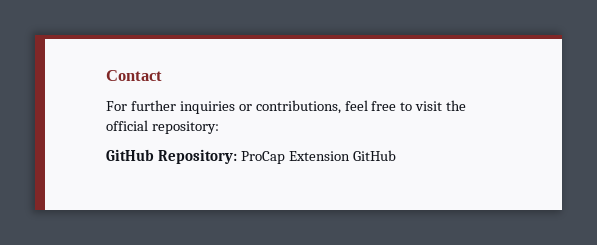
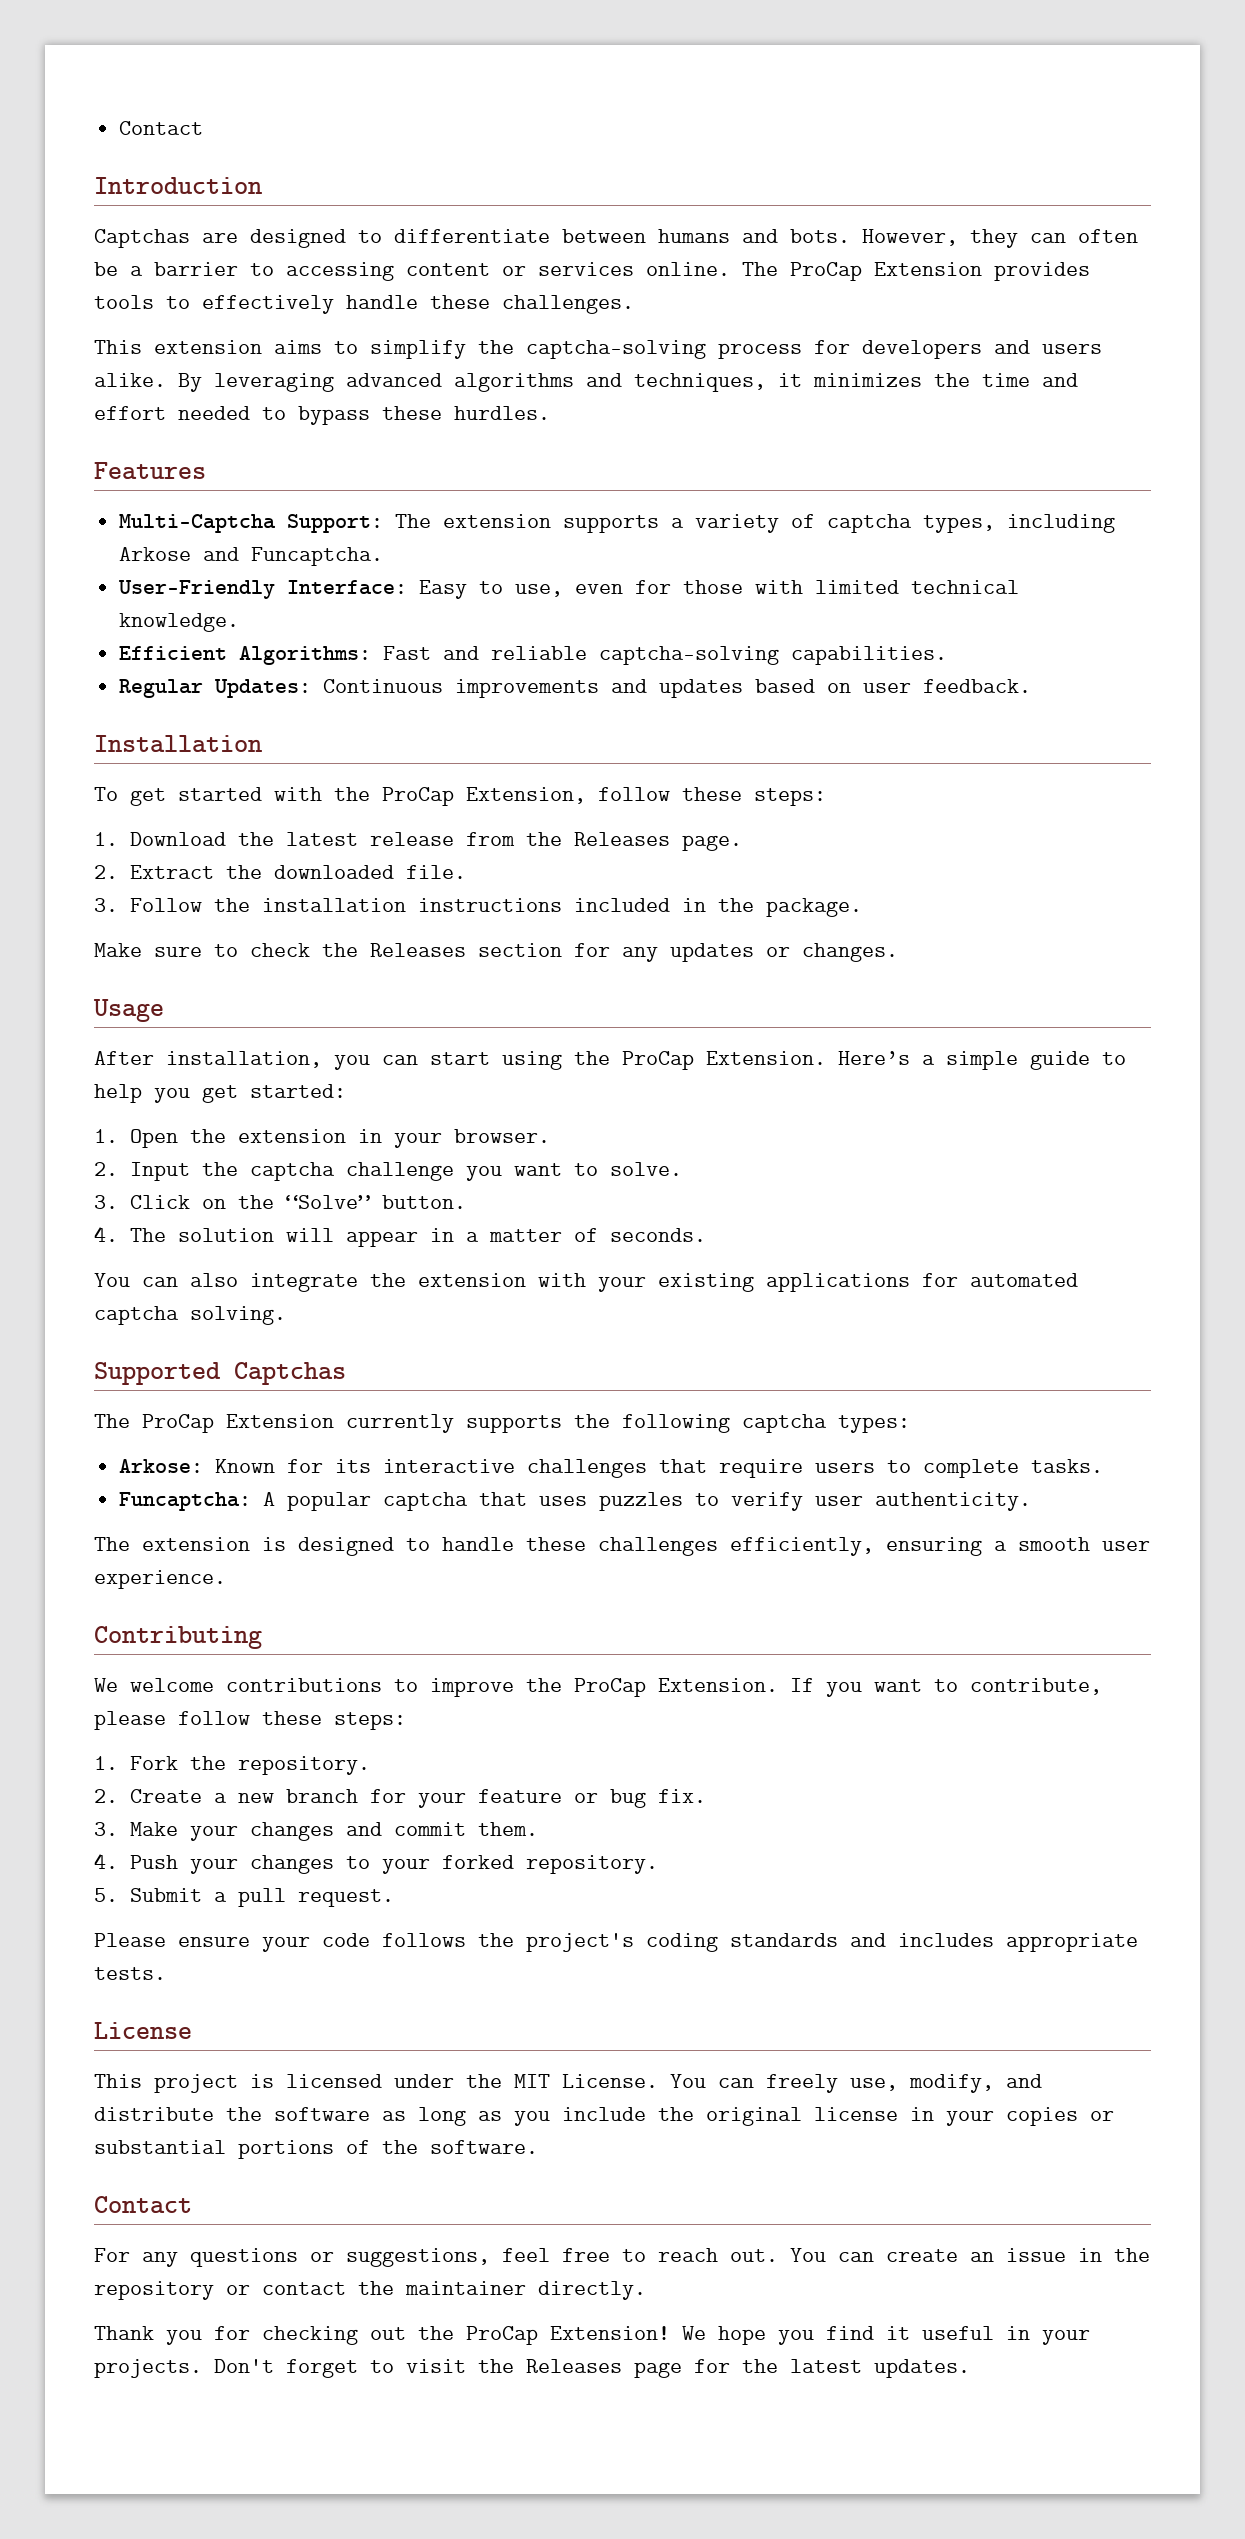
[106,70,162,81] [106,100,467,114] [106,120,219,134] [106,149,396,164] Contact // For further inquiries or contributions, feel free to visit the official repository: // GitHub Repository: ProCap Extension GitHub -> [119,121,204,135] [94,177,263,194] [94,229,1138,248] [94,262,1090,281] [94,295,634,314] [94,340,1102,359] [94,373,1078,392] [94,406,550,425] [94,462,206,480] [119,514,1116,533] [119,547,384,566] [118,580,1020,599] [119,613,240,632] [119,646,948,665] [119,679,1032,698] [94,735,263,753] [94,787,826,806] [94,832,742,851] [94,865,466,879] [94,898,862,917] [94,943,898,962] [93,999,164,1022] [94,1051,1126,1070] [94,1084,346,1103] [94,1129,550,1148] [94,1162,682,1181] [94,1195,466,1209] [94,1226,706,1247] [94,1273,1078,1292] [94,1306,286,1325] [94,1362,346,1385] [94,1414,910,1433] [119,1459,1104,1478] [119,1492,1032,1511] [94,1537,1150,1556] [94,1570,226,1589] [94,1626,262,1649] [94,1678,1102,1697] [94,1711,406,1730] [94,1756,370,1775] [94,1789,706,1808] [94,1822,538,1841] [94,1853,658,1874] [94,1888,394,1907] [94,1933,1138,1952] [94,1967,166,1980] [94,2022,192,2039] [94,2074,1042,2093] [94,2107,1114,2126] [94,2140,538,2159] [94,2196,192,2214] [94,2248,1150,2267] [94,2281,646,2300] [94,2326,1090,2345] [94,2359,970,2378] Contact // Introduction // Captchas are designed to differentiate between humans and bots. However, they can often be a barrier to accessing content or services online. The ProCap Extension provides tools to effectively handle these challenges. // This extension aims to simplify the captcha-solving process for developers and users alike. By leveraging advanced algorithms and techniques, it minimizes the time and effort needed to bypass these hurdles. // Features // Multi-Captcha Support: The extension supports a variety of captcha types, including Arkose and Funcaptcha. // User-Friendly Interface: Easy to use, even for those with limited technical knowledge. // Efficient Algorithms: Fast and reliable captcha-solving capabilities. // Regular Updates: Continuous improvements and updates based on user feedback. // Installation // To get started with the ProCap Extension, follow these steps: // 1. Download the latest release from the Releases page. // 2. Extract the downloaded file. // 3. Follow the installation instructions included in the package. // Make sure to check the Releases section for any updates or changes. // Usage // After installation, you can start using the ProCap Extension. Here’s a simple guide to help you get started: // 1. Open the extension in your browser. // 2. Input the captcha challenge you want to solve. // 3. Click on the “Solve” button. // 4. The solution will appear in a matter of seconds. // You can also integrate the extension with your existing applications for automated captcha solving. // Supported Captchas // The ProCap Extension currently supports the following captcha types: // Arkose: Known for its interactive challenges that require users to complete tasks. // Funcaptcha: A popular captcha that uses puzzles to verify user authenticity. // The extension is designed to handle these challenges efficiently, ensuring a smooth user experience. // Contributing // We welcome contributions to improve the ProCap Extension. If you want to contribute, please follow these steps: // 1. Fork the repository. // 2. Create a new branch for your feature or bug fix. // 3. Make your changes and commit them. // 4. Push your changes to your forked repository. // 5. Submit a pull request. // Please ensure your code follows the project's coding standards and includes appropriate tests. // License // This project is licensed under the MIT License. You can freely use, modify, and distribute the software as long as you include the original license in your copies or substantial portions of the software. // Contact // For any questions or suggestions, feel free to reach out. You can create an issue in the repository or contact the maintainer directly. // Thank you for checking out the ProCap Extension! We hope you find it useful in your projects. Don't forget to visit the Releases page for the latest updates.

